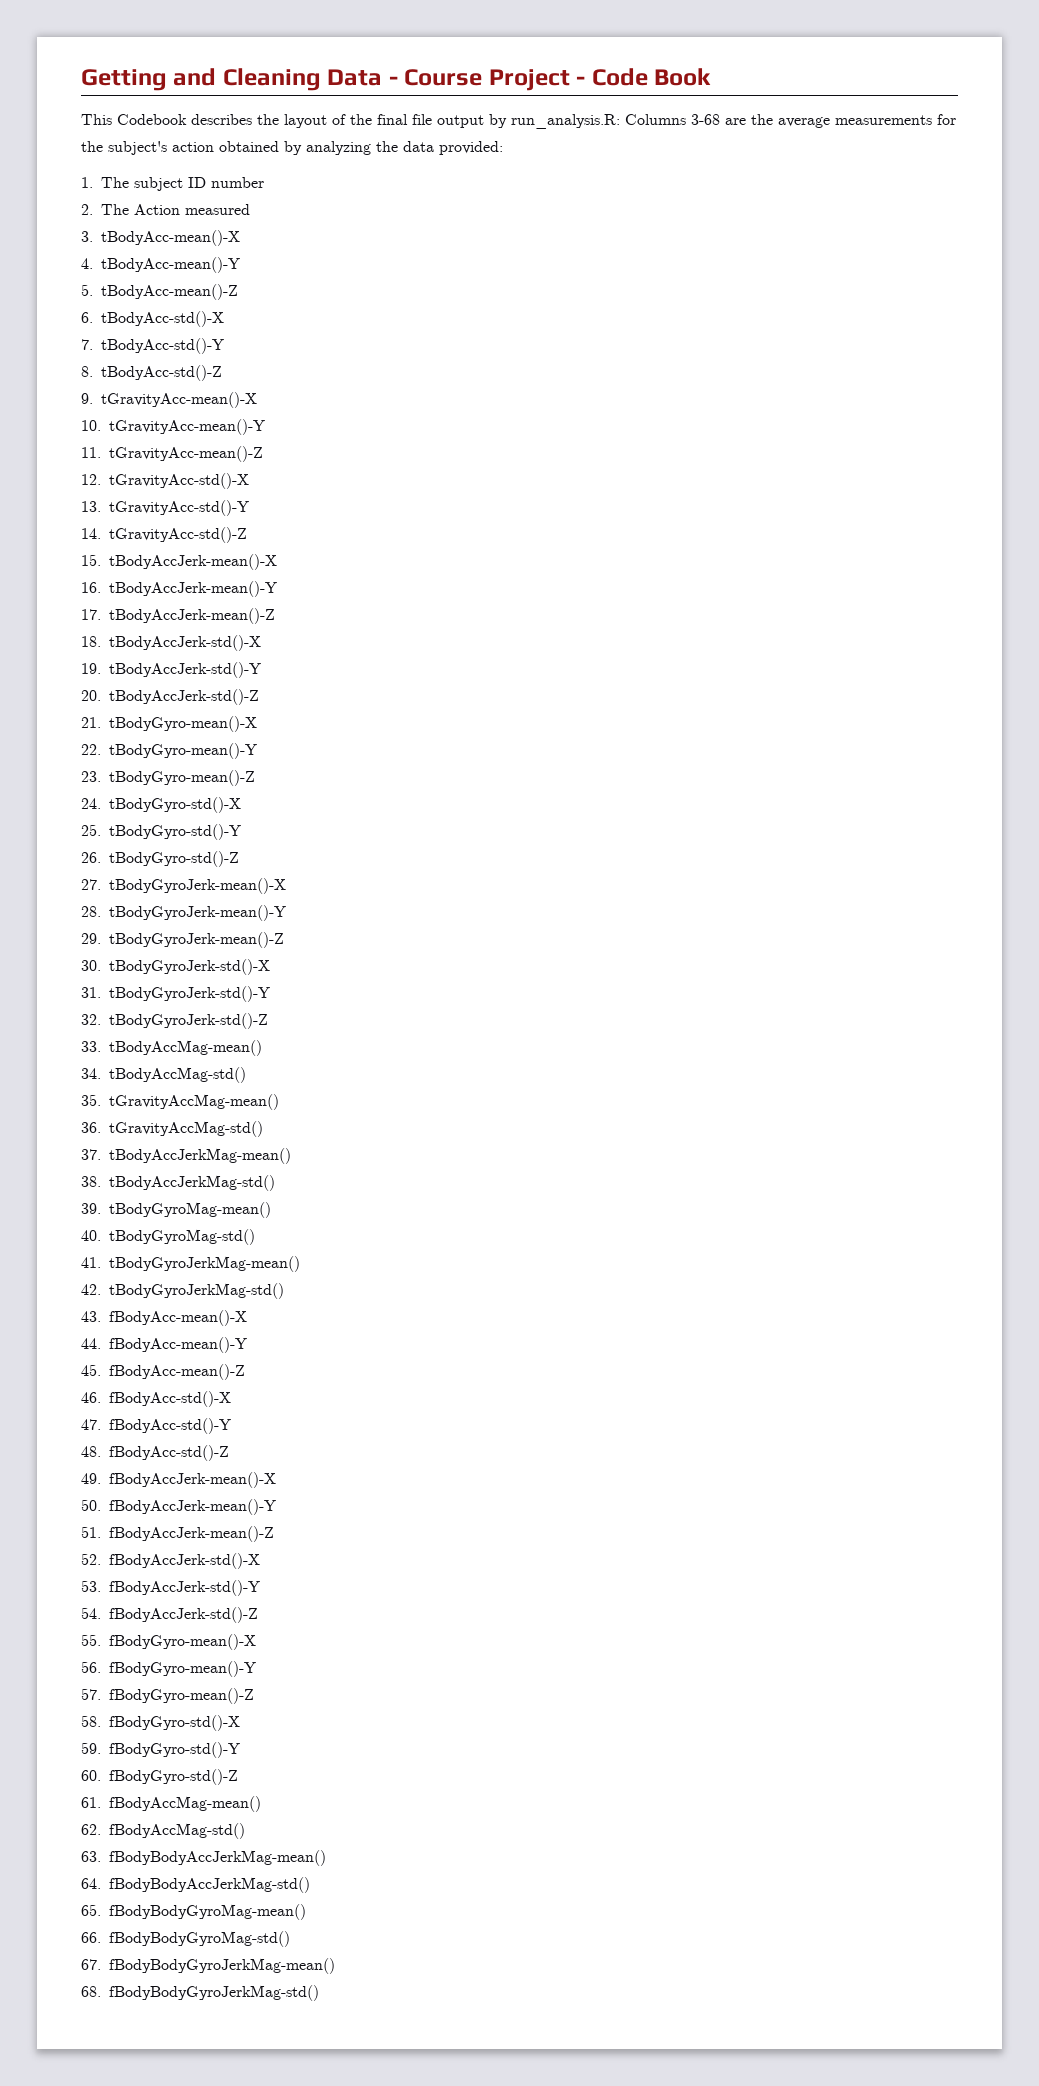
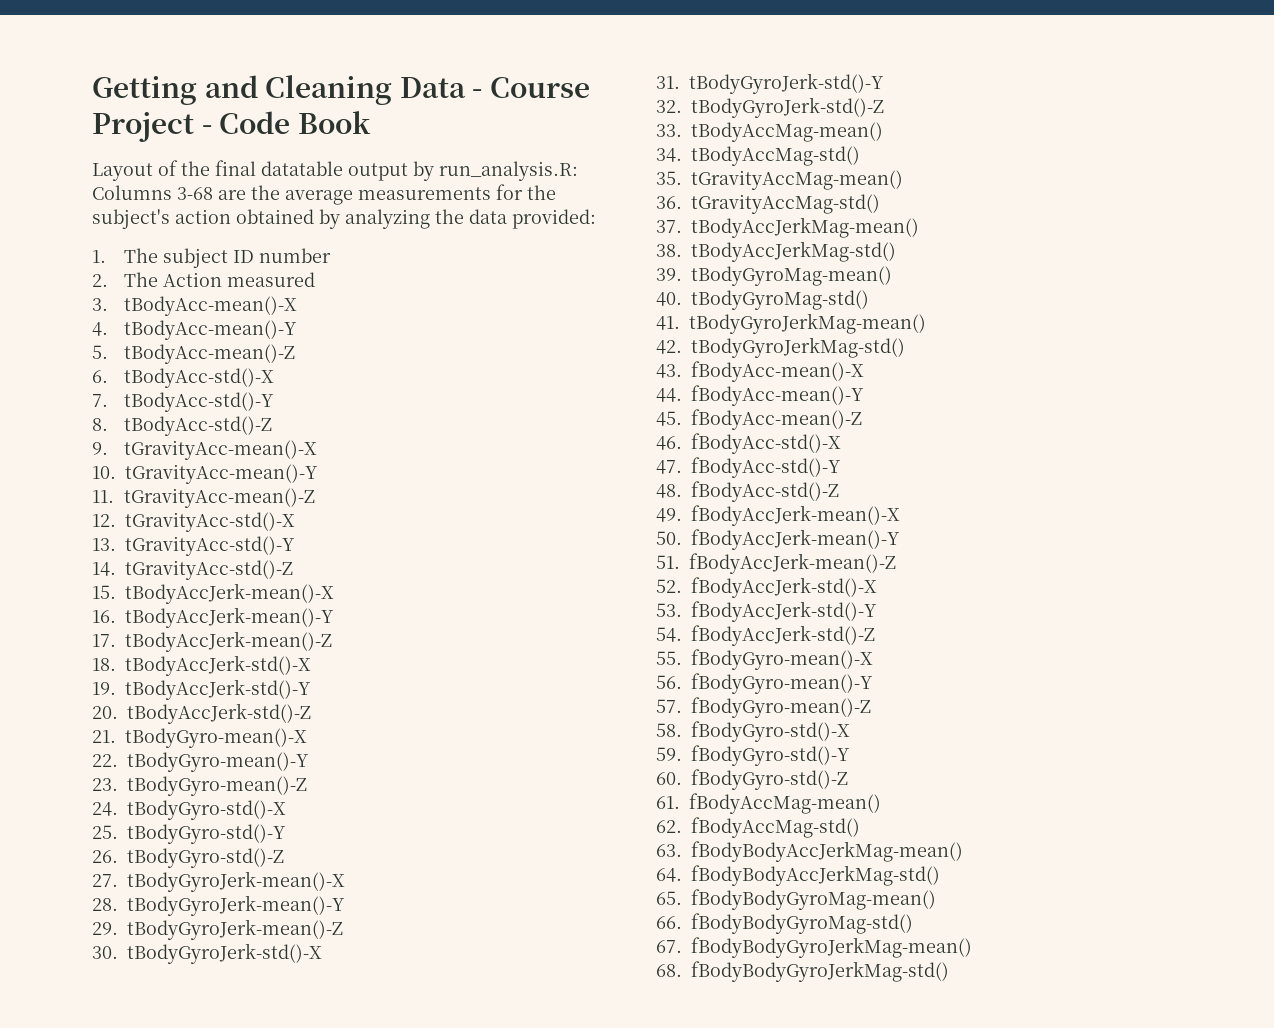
[81,114,327,128] This Codebook describes the layout -> [92,163,153,181] Layout
[412,114,432,125] file -> [261,161,343,176] datatable

